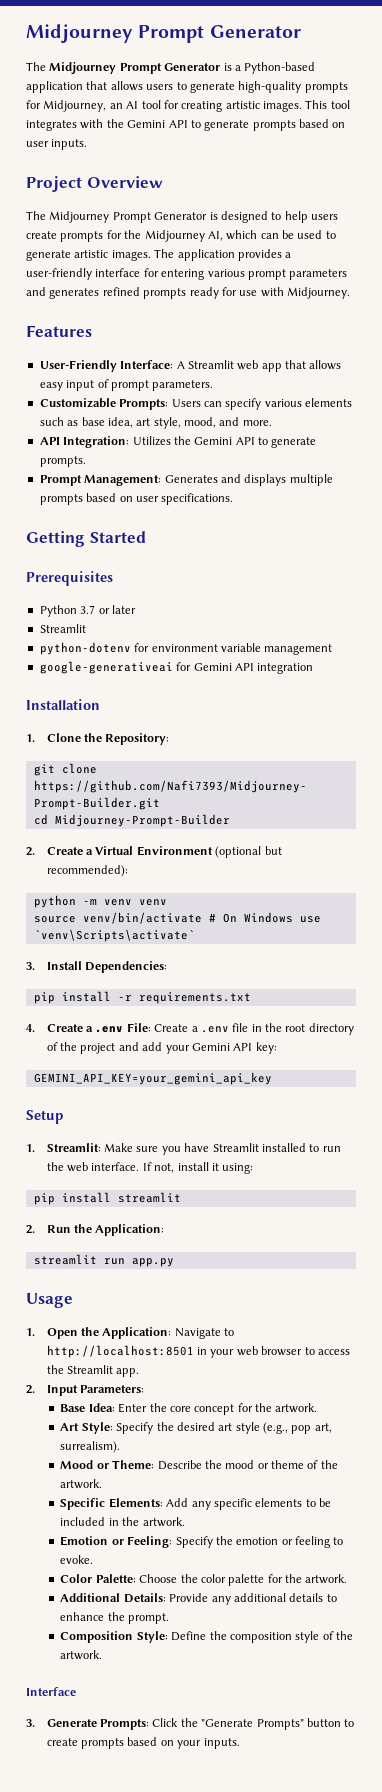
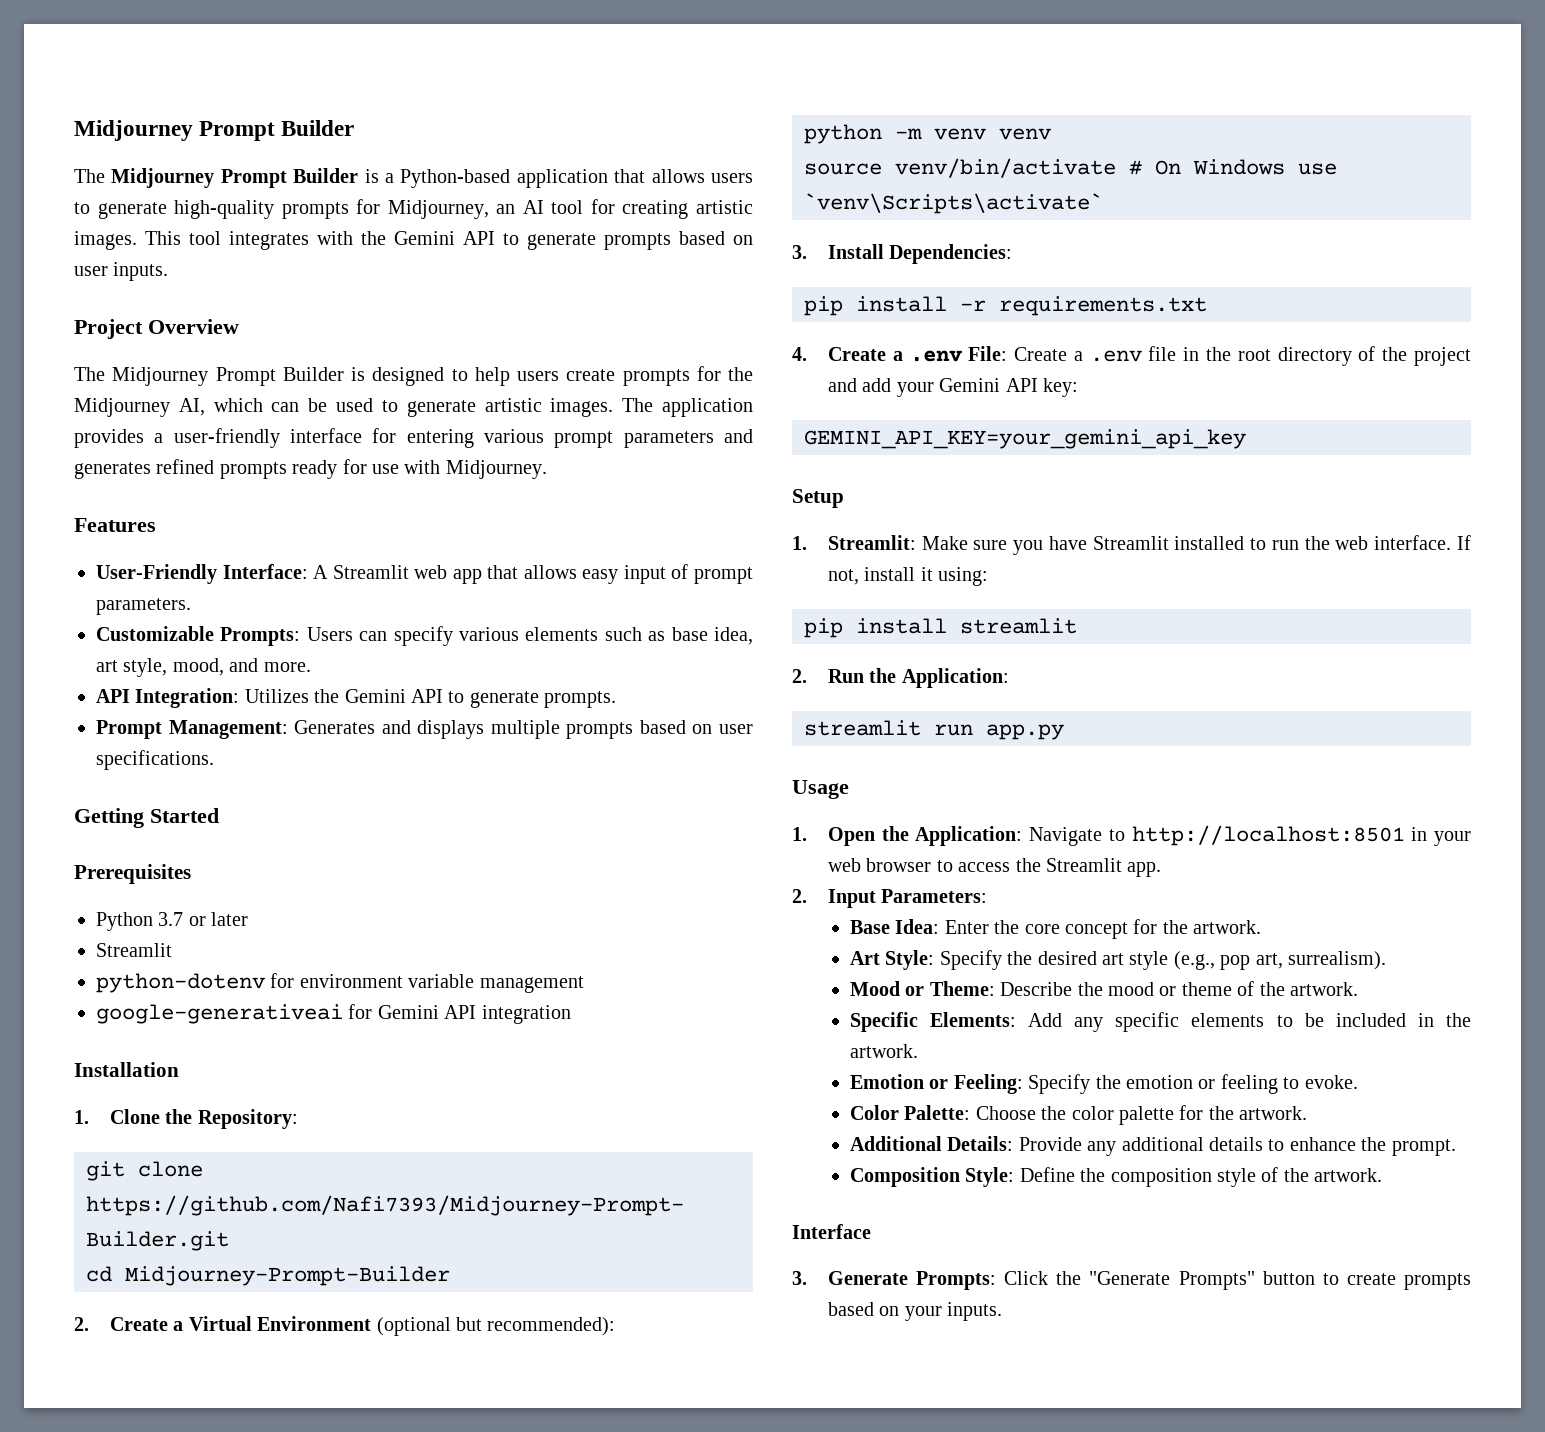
[26,24,301,43] [26,62,221,74] Midjourney Prompt Generator // The Midjourney Prompt Generator -> [74,120,355,141] [74,168,359,188] Midjourney Prompt Builder // The Midjourney Prompt Builder
[154,212,208,220] Generator -> [282,367,344,381] Builder

